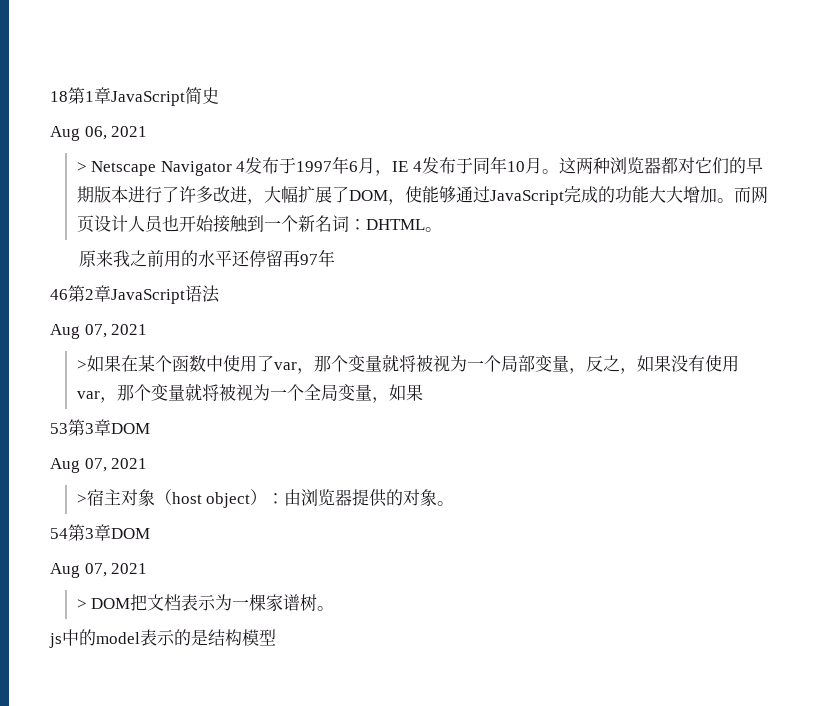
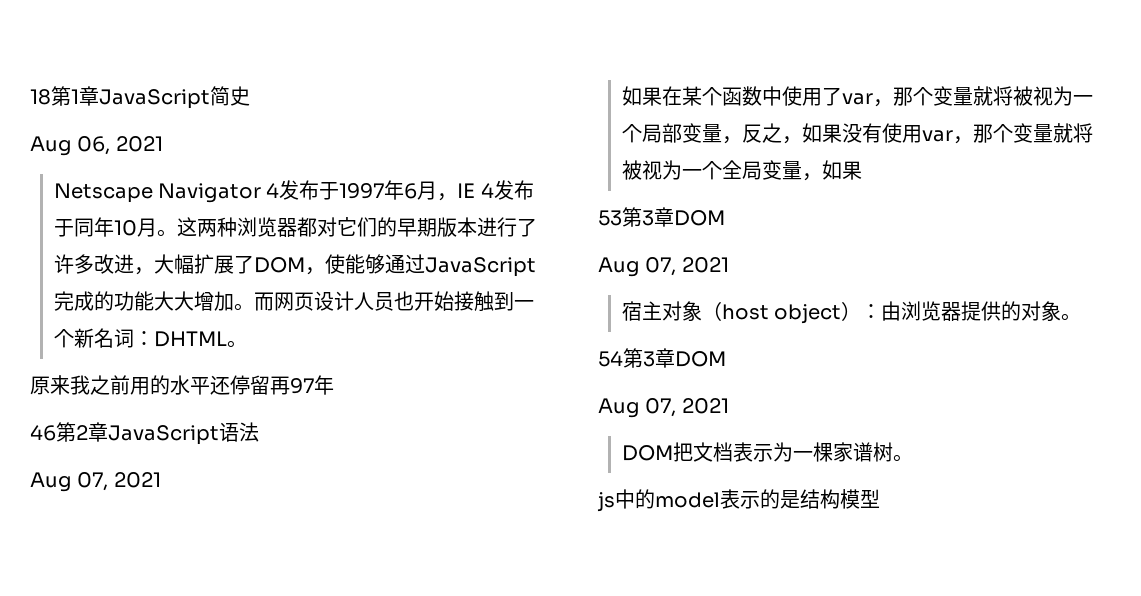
[76,162,87,172] > -> (163, 144) none
[76,360,87,370] > -> (161, 480) none
[76,494,87,504] > -> (729, 265) none
[76,599,87,609] > -> (729, 406) none

